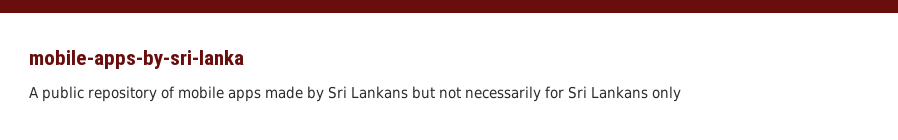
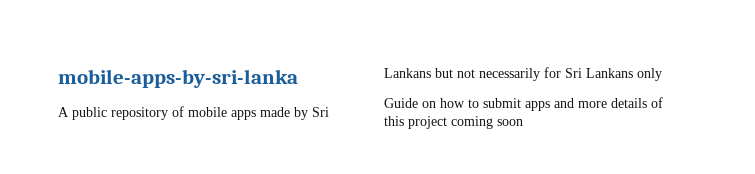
(681, 94) none -> [384,97,663,111] [384,116,523,129] // Guide on how to submit apps and more details of this project coming soon

